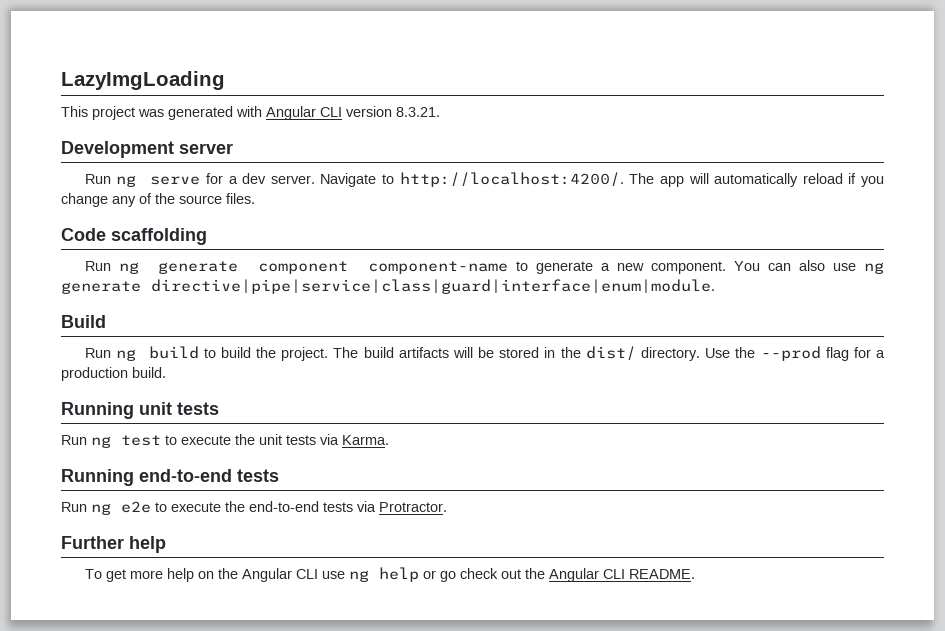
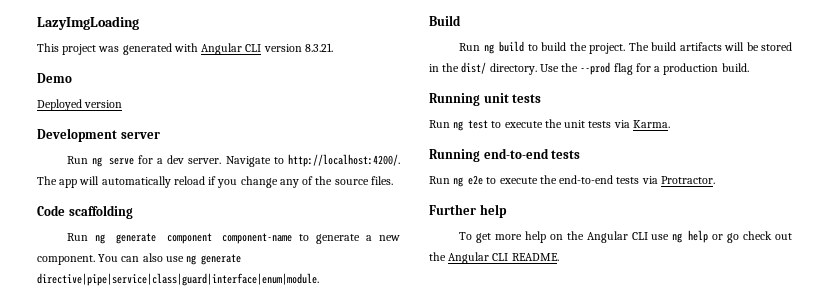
(440, 112) none -> [37,73,72,83] [37,99,123,111] // Demo // Deployed version

